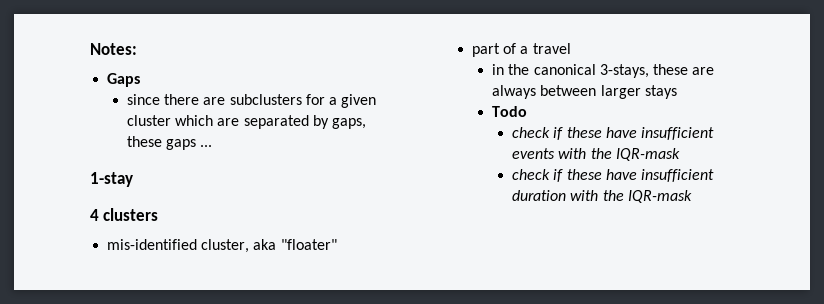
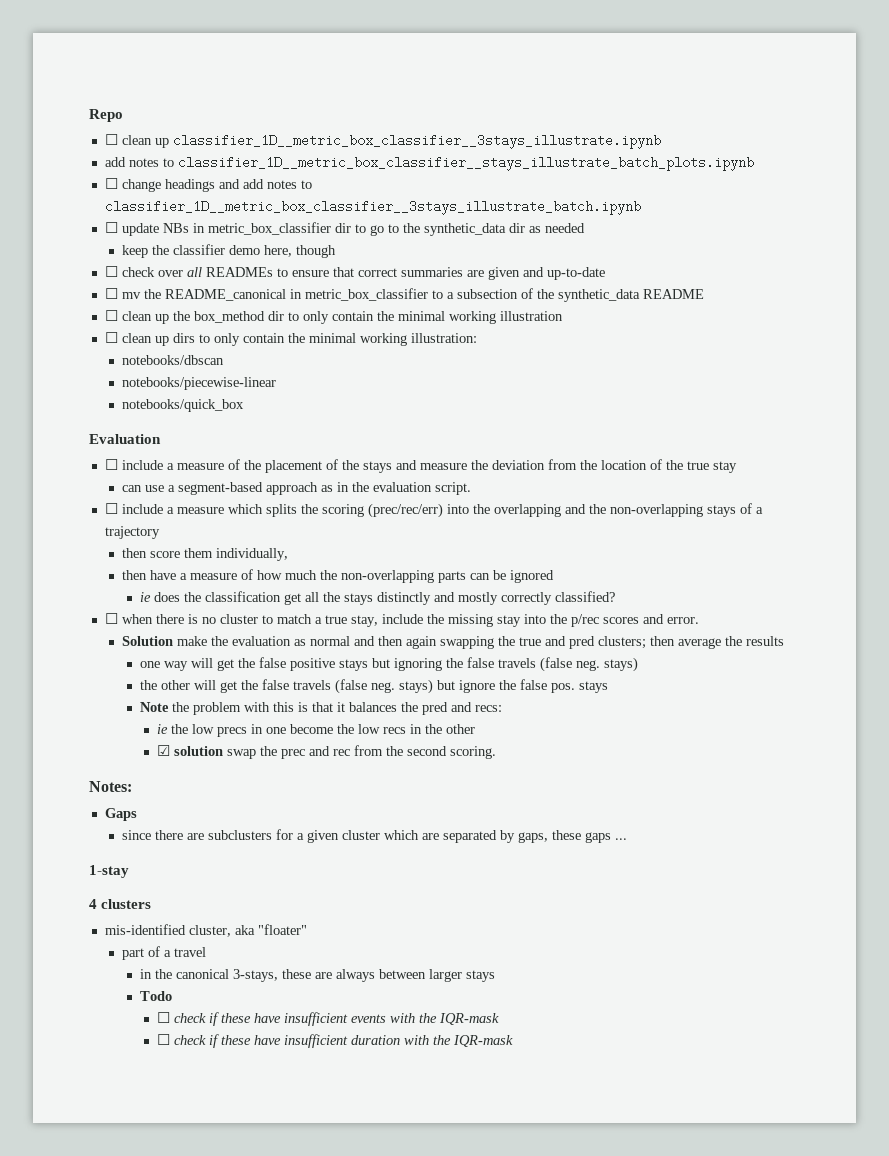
(90, 49) none -> [89,109,123,122] [104,134,661,149] [104,156,754,171] [104,178,312,192] [104,200,641,215] [104,222,585,236] [122,244,337,258] [104,266,605,280] [104,288,704,302] [104,310,563,324] [104,332,477,346] [122,355,225,365] [122,377,277,390] [122,399,245,412] [89,434,161,444] [104,459,737,473] [122,482,472,495] [104,503,763,518] [104,526,160,539] [122,548,289,561] [122,569,555,583] [139,591,615,605] [104,613,699,627] [122,636,785,649] [139,657,638,672] [139,679,608,694] [139,702,502,715] [157,724,476,737] [157,745,497,759] Repo // ☐ clean up classifier_1D__metric_box_classifier__3stays_illustrate.ipynb // add notes to classifier_1D__metric_box_classifier__stays_illustrate_batch_plots.ipynb // ☐ change headings and add notes to classifier_1D__metric_box_classifier__3stays_illustrate_batch.ipynb // ☐ update NBs in metric_box_classifier dir to go to the synthetic_data dir as needed // keep the classifier demo here, though // ☐ check over all READMEs to ensure that correct summaries are given and up-to-date // ☐ mv the README_canonical in metric_box_classifier to a subsection of the synthetic_data README // ☐ clean up the box_method dir to only contain the minimal working illustration // ☐ clean up dirs to only contain the minimal working illustration: // notebooks/dbscan // notebooks/piecewise-linear // notebooks/quick_box // Evaluation // ☐ include a measure of the placement of the stays and measure the deviation from the location of the true stay // can use a segment-based approach as in the evaluation script. // ☐ include a measure which splits the scoring (prec/rec/err) into the overlapping and the non-overlapping stays of a trajectory // then score them individually, // then have a measure of how much the non-overlapping parts can be ignored // ie does the classification get all the stays distinctly and mostly correctly classified? // ☐ when there is no cluster to match a true stay, include the missing stay into the p/rec scores and error. // Solution make the evaluation as normal and then again swapping the true and pred clusters; then average the results // one way will get the false positive stays but ignoring the false travels (false neg. stays) // the other will get the false travels (false neg. stays) but ignore the false pos. stays // Note the problem with this is that it balances the pred and recs: // ie the low precs in one become the low recs in the other // ☑ solution swap the prec and rec from the second scoring. //
(528, 111) none -> [157,1012,171,1023] ☐
(680, 154) none -> [157,1034,171,1045] ☐

